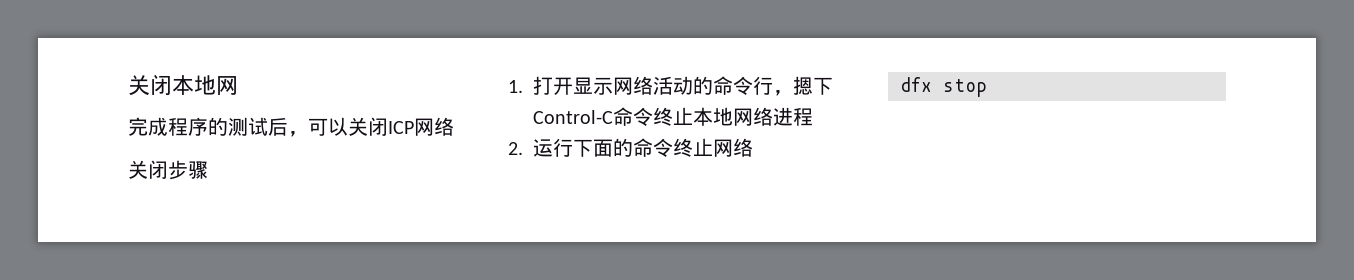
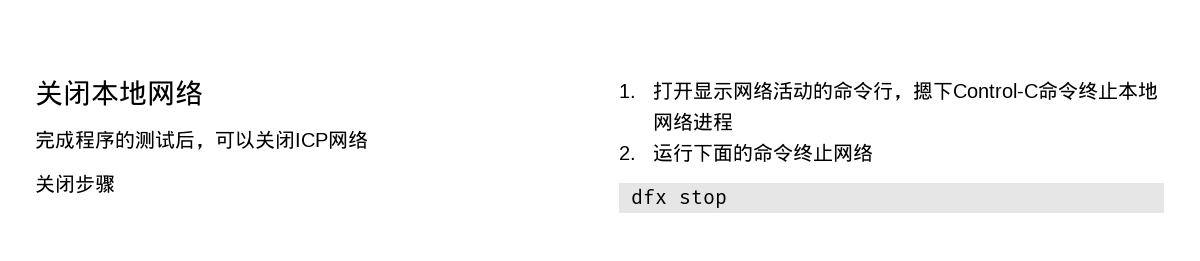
(238, 85) none -> [175,80,203,106] 络

